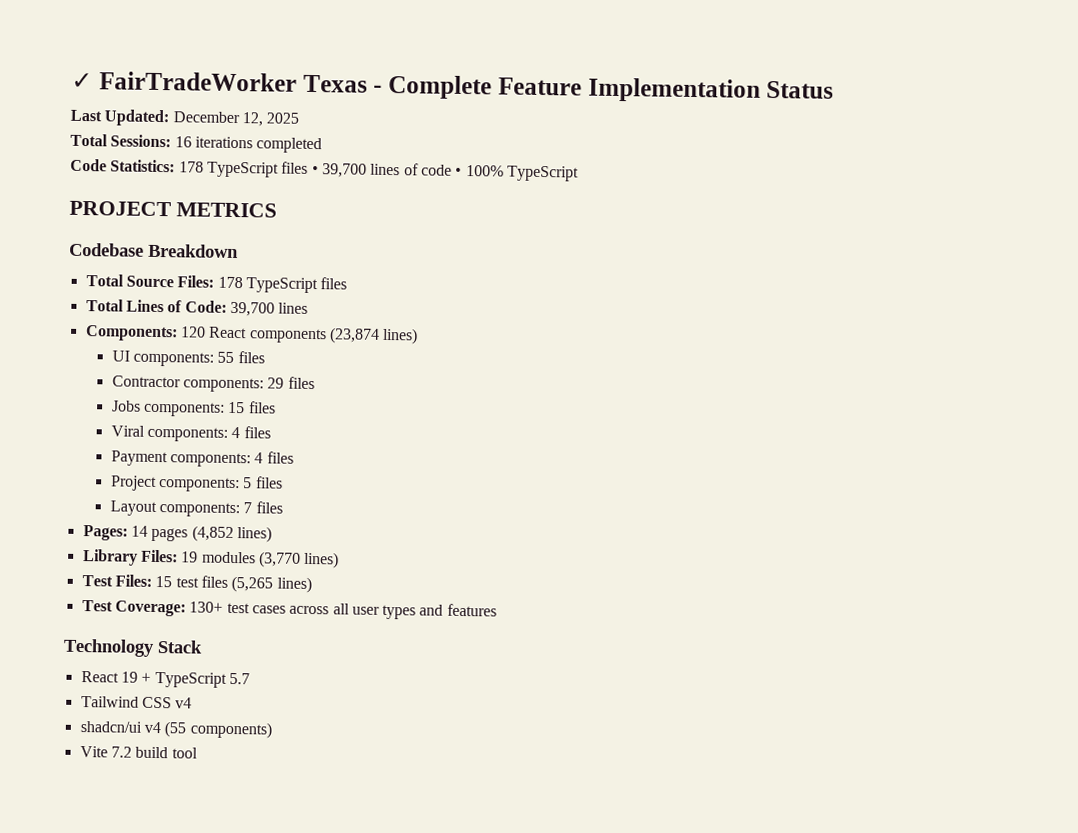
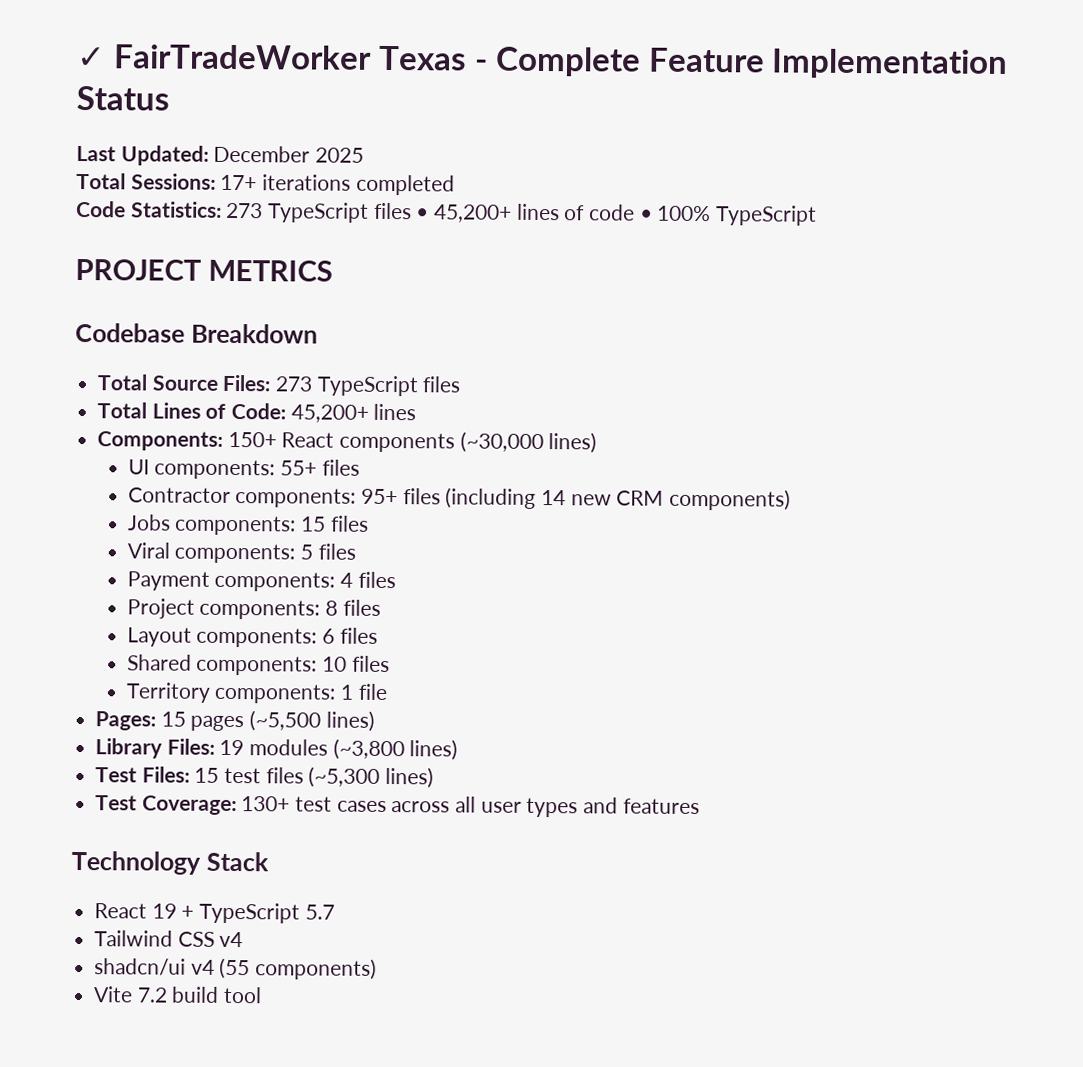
[241,112,263,127] 12, -> (311, 154) none
[174,136,192,148] 16 -> [220,174,258,191] 17+
[178,161,204,173] 178 -> [226,202,264,219] 273
[321,163,367,178] 39,700 -> [434,204,513,223] 45,200+
[217,276,243,289] 178 -> [275,376,314,392] 273
[229,301,275,317] 39,700 -> [290,404,369,423] 45,200+
[180,326,206,338] 120 -> [227,431,277,448] 150+
[328,327,380,344] (23,874 -> [459,431,544,454] (~30,000
[217,351,235,364] 55 -> [279,460,317,476] 55+
[267,376,315,390] 29 files -> [360,487,791,511] 95+ files (including 14 new CRM components)
[231,426,241,439] 4 -> [299,544,313,560] 5
[243,477,253,489] 5 -> [324,600,338,616] 8
[243,501,283,514] [82,525,234,543] 7 files // Pages: 14 pages (4,852 -> [321,627,378,644] [126,654,390,676] [125,682,388,704] [95,710,322,732] 6 files // Shared components: 10 files // Territory components: 1 file // Pages: 15 pages (~5,500
[258,551,301,568] (3,770 -> [332,738,405,761] (~3,800
[231,575,274,593] (5,265 -> [308,766,381,788] (~5,300

